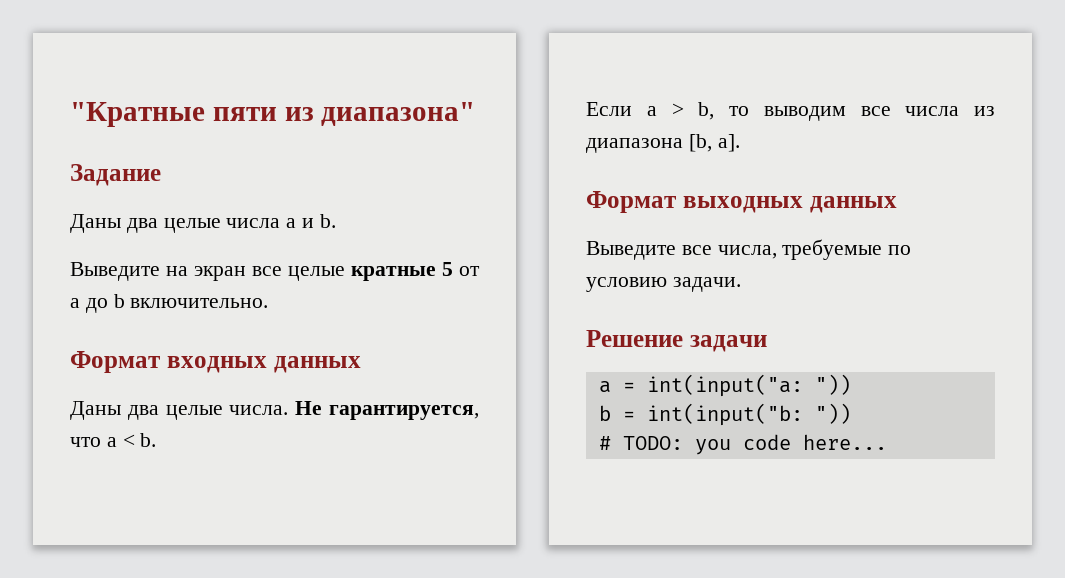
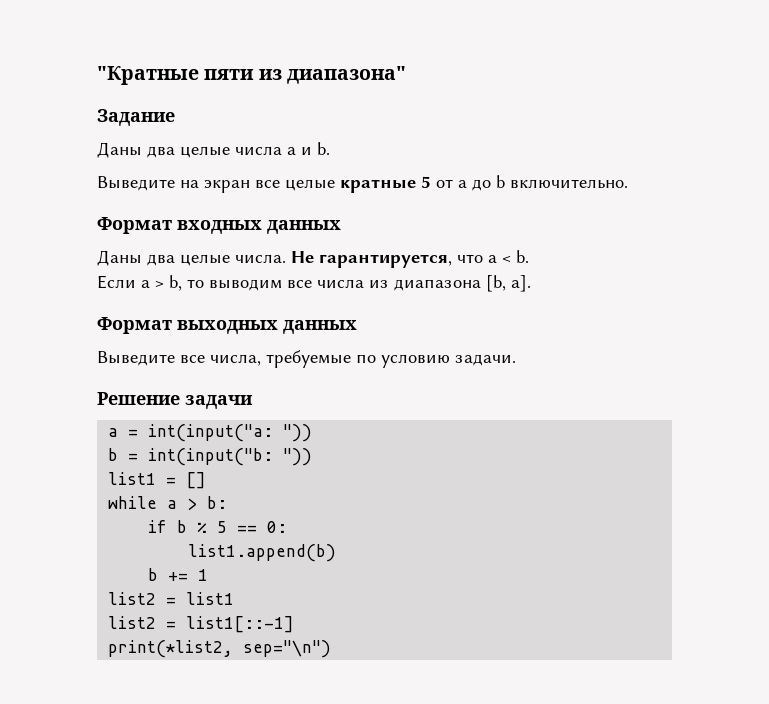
[598,434,887,455] # TODO: you code here... -> [108,472,207,489] [108,496,228,510] [148,520,288,533] [188,544,337,562] [148,568,209,581] [108,592,235,605] [108,616,295,633] [108,640,332,658] list1 = [] // while a > b: // if b % 5 == 0: // list1.append(b) // b += 1 // list2 = list1 // list2 = list1[::-1] // print(*list2, sep="\n")

